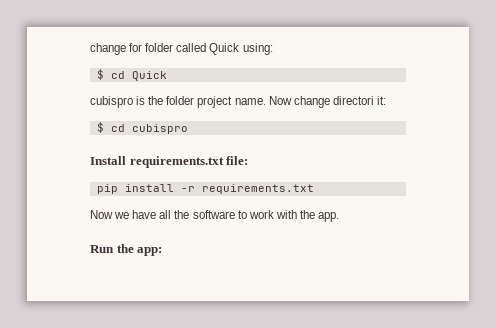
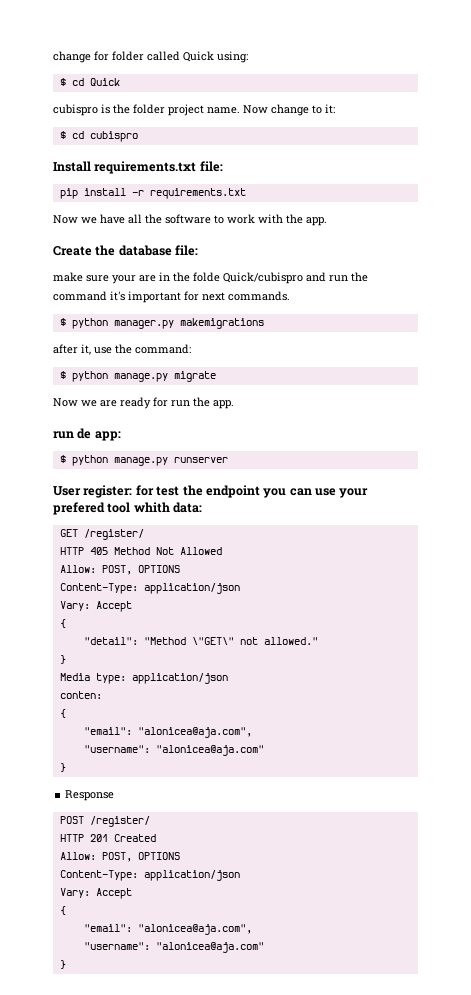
[332,96,374,105] directori -> [312,105,322,114] to
[90,244,163,256] Run the app: -> [53,245,199,256] [53,272,368,284] [53,291,290,303] [59,318,264,329] [53,344,191,355] [59,371,216,382] [53,397,234,409] [53,428,121,441] [59,455,228,466] [53,485,369,498] [53,502,203,515] [59,529,144,540] [59,547,222,555] [59,565,180,575] [59,583,240,594] [59,601,132,612] [59,619,66,628] [83,637,318,645] [59,655,66,664] [59,673,228,684] [59,691,102,699] [59,709,66,718] [83,727,252,738] [83,745,264,756] [59,763,66,772] [65,790,115,801] [59,816,150,827] [59,834,156,842] [59,852,180,862] [59,870,240,881] [59,888,132,899] [59,906,66,915] [83,924,252,935] [83,942,264,953] [59,960,66,969] Create the database file: // make sure your are in the folde Quick/cubispro and run the command it's important for next commands. // $ python manager.py makemigrations // after it, use the command: // $ python manage.py migrate // Now we are ready for run the app. // run de app: // $ python manage.py runserver // User register: for test the endpoint you can use your prefered tool whith data: // GET /register/ // HTTP 405 Method Not Allowed // Allow: POST, OPTIONS // Content-Type: application/json // Vary: Accept // { // "detail": "Method \"GET\" not allowed." // } // Media type: application/json // conten: // { // "email": "alonicea@aja.com", // "username": "alonicea@aja.com" // } // Response // POST /register/ // HTTP 201 Created // Allow: POST, OPTIONS // Content-Type: application/json // Vary: Accept // { // "email": "alonicea@aja.com", // "username": "alonicea@aja.com" // }

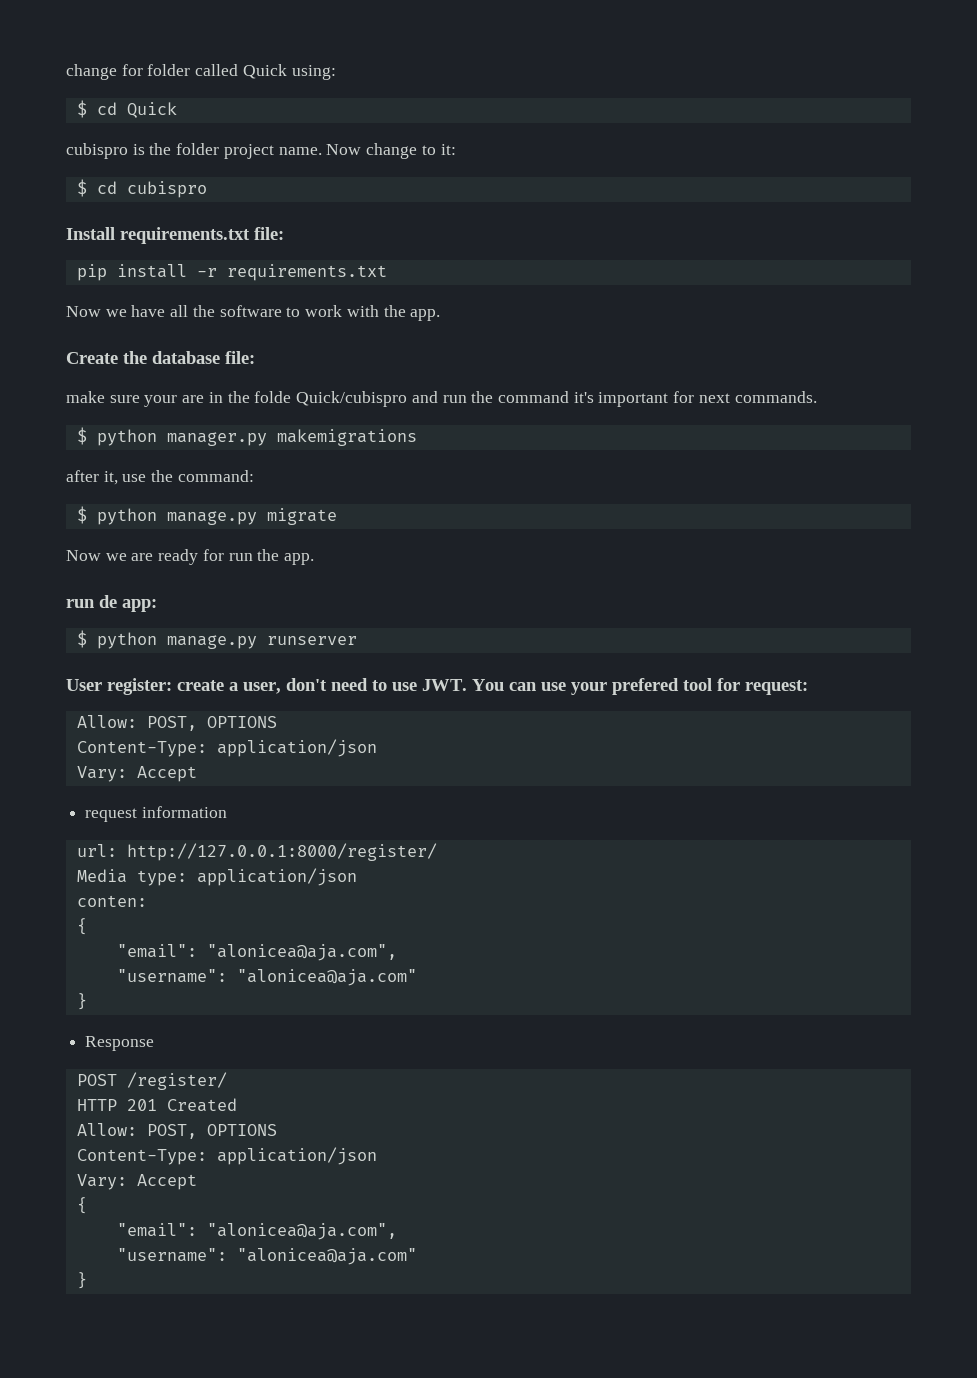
[135,485,287,498] for test the endpoint you -> [177,678,504,694] create a user, don't need to use JWT. You
[133,502,203,513] [59,529,144,540] [59,547,222,555] [59,565,180,575] [59,583,240,594] [59,601,132,612] [59,619,66,628] [83,637,318,645] [59,655,66,664] whith data: // GET /register/ // HTTP 405 Method Not Allowed // Allow: POST, OPTIONS // Content-Type: application/json // Vary: Accept // { // "detail": "Method \"GET\" not allowed." // } -> [717,678,808,695] [76,715,277,731] [76,739,377,757] [76,766,197,782] [85,806,227,822] [76,843,437,861] for request: // Allow: POST, OPTIONS // Content-Type: application/json // Vary: Accept // request information // url: http://127.0.0.1:8000/register/

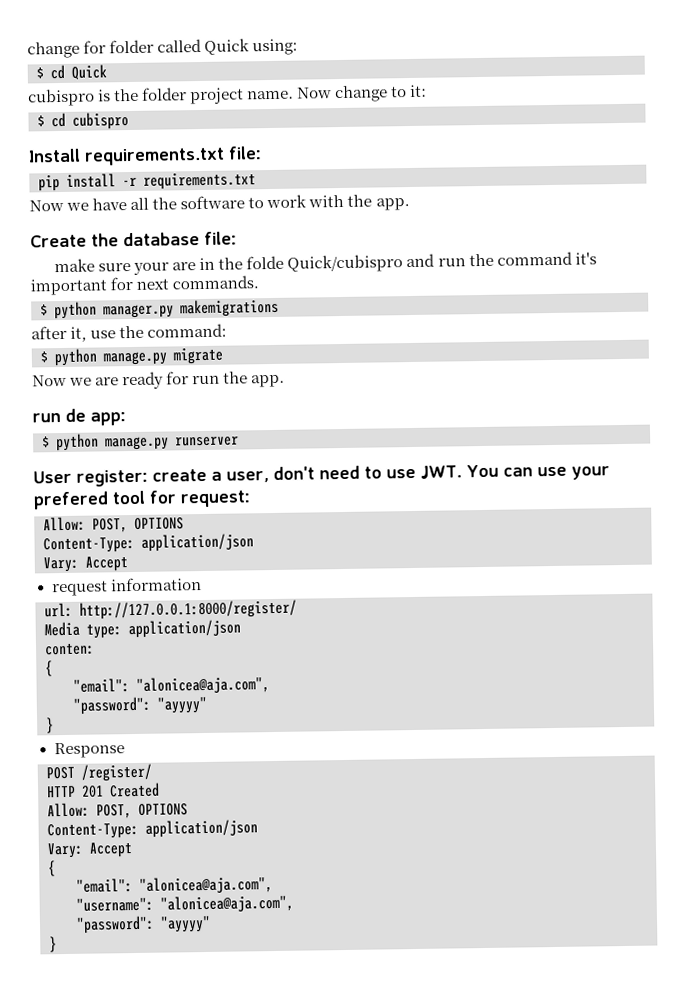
[116,969,417,986] "username": "alonicea@aja.com" -> [73,696,207,715] "password": "ayyyy"
[236,1248,417,1265] "alonicea@aja.com" -> [160,894,294,913] [76,915,211,934] "alonicea@aja.com", // "password": "ayyyy"

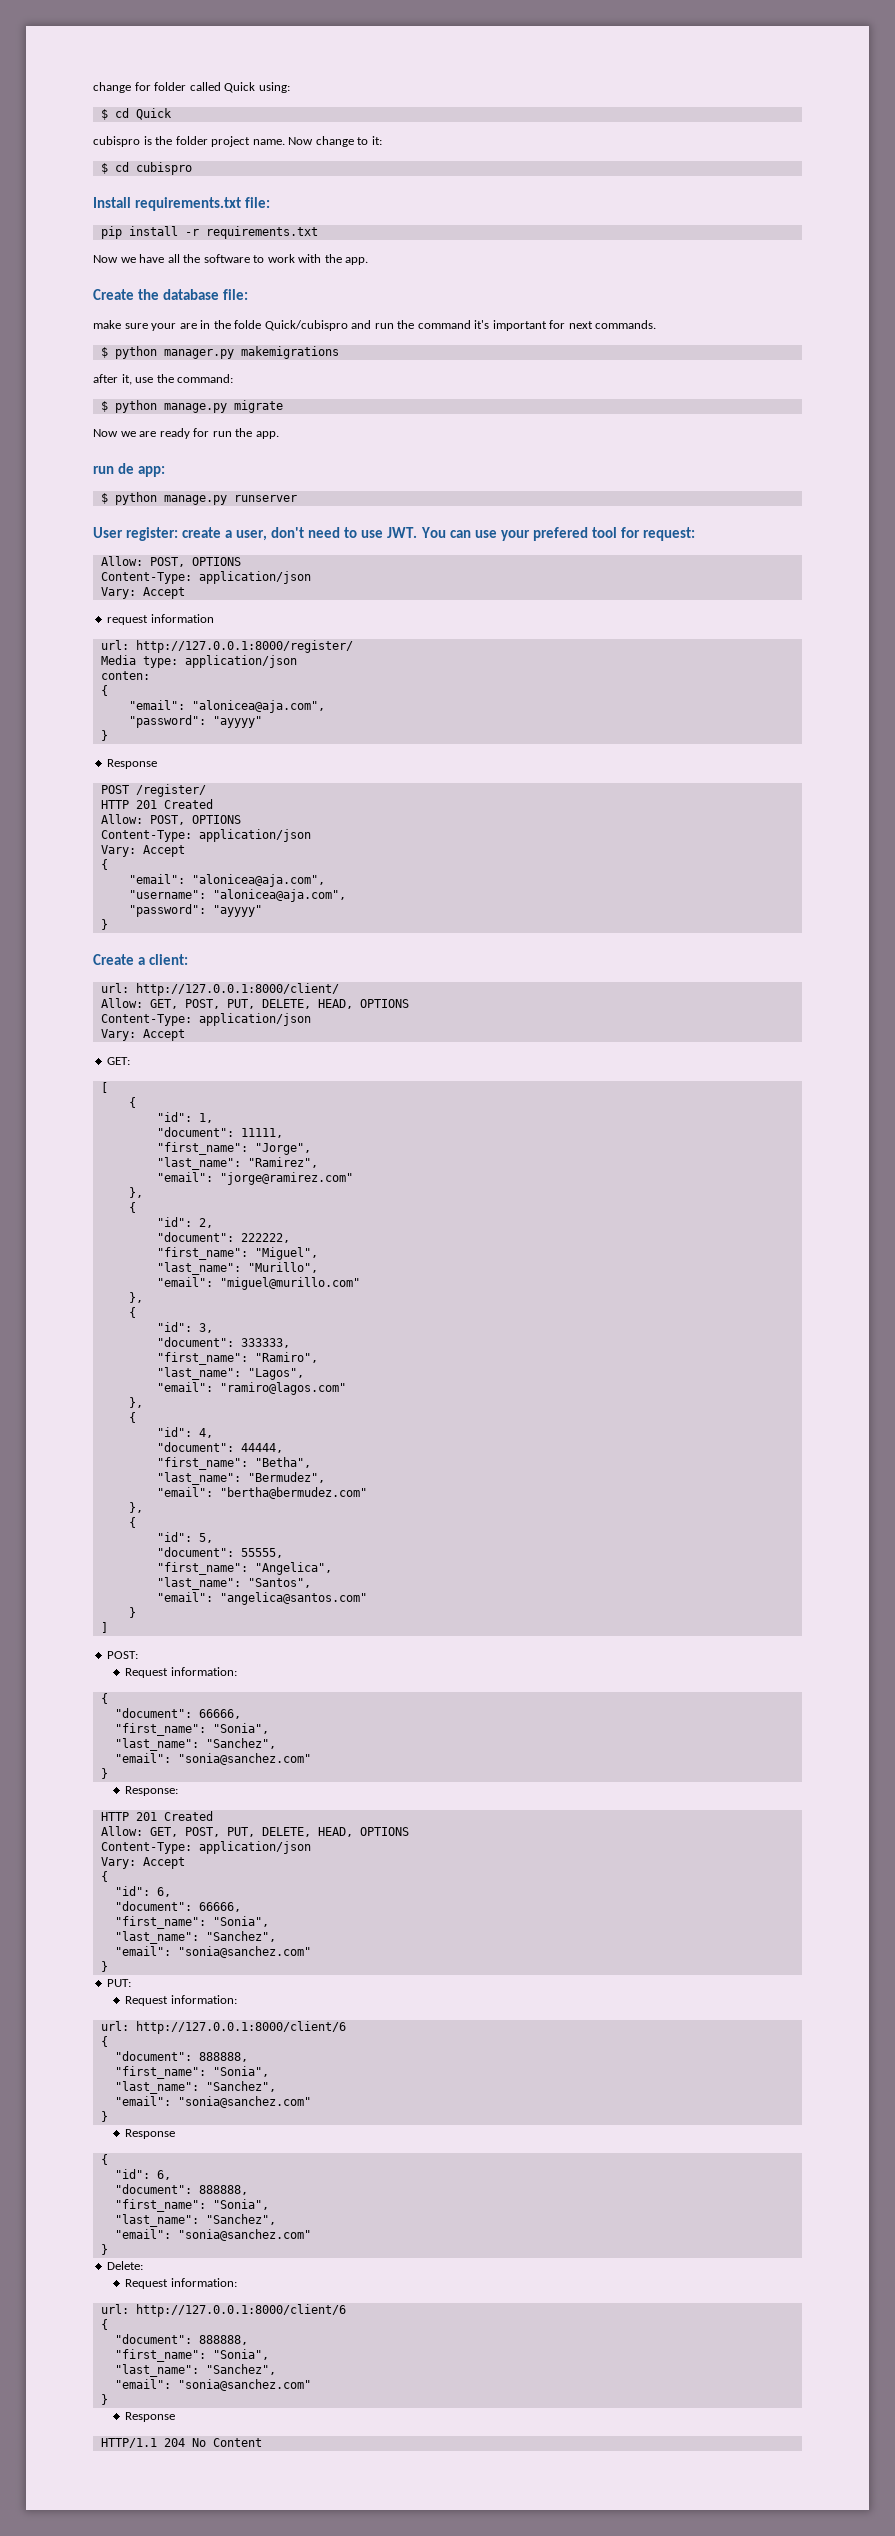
(57, 944) none -> [93,954,189,965] [100,983,339,996] [100,998,409,1009] [100,1013,311,1026] [100,1029,185,1041] [107,1057,131,1065] [100,1082,108,1093] [128,1097,136,1108] [156,1112,213,1123] [156,1127,283,1138] [156,1142,311,1155] [156,1157,318,1170] [156,1172,353,1185] [128,1187,143,1198] [128,1202,136,1213] [156,1217,213,1228] [156,1232,290,1243] [156,1247,318,1260] [156,1262,318,1275] [156,1277,360,1290] [128,1292,143,1303] [128,1307,136,1318] [156,1322,213,1333] [156,1337,290,1348] [156,1352,318,1365] [156,1367,304,1380] [156,1382,346,1395] [128,1397,143,1408] [128,1412,136,1423] [156,1427,213,1438] [156,1442,283,1453] [156,1457,311,1470] [156,1472,325,1485] [156,1487,367,1499] [128,1502,143,1513] [128,1517,136,1528] [156,1532,213,1543] [156,1547,283,1558] [156,1562,332,1575] [156,1577,311,1590] [156,1592,367,1605] [128,1607,136,1618] [100,1622,108,1633] [107,1651,139,1659] [125,1667,237,1678] [100,1693,108,1704] [114,1708,241,1719] [114,1723,269,1736] [114,1738,276,1751] [114,1753,311,1765] [100,1768,108,1779] [125,1786,179,1796] [100,1811,213,1821] [100,1826,409,1837] [100,1841,311,1854] [100,1857,185,1869] [100,1871,108,1882] [114,1886,171,1897] [114,1901,241,1912] [114,1916,269,1929] [114,1931,276,1944] [114,1946,311,1958] [100,1961,108,1972] [107,1979,132,1987] [125,1995,237,2006] [100,2021,346,2034] [100,2036,108,2047] [114,2051,248,2062] [114,2066,269,2079] [114,2081,276,2094] [114,2096,311,2108] [100,2111,108,2122] [125,2129,176,2139] [100,2154,108,2165] [114,2169,171,2180] [114,2184,248,2195] [114,2199,269,2212] [114,2214,276,2227] [114,2229,311,2241] [100,2244,108,2255] [107,2261,144,2270] [125,2278,237,2289] [100,2304,346,2317] [100,2319,108,2330] [114,2334,248,2345] [114,2349,269,2362] [114,2364,276,2377] [114,2379,311,2391] [100,2394,108,2405] [125,2412,176,2422] [100,2438,262,2448] // Create a client: // url: http://127.0.0.1:8000/client/ // Allow: GET, POST, PUT, DELETE, HEAD, OPTIONS // Content-Type: application/json // Vary: Accept // GET: // [ // { // "id": 1, // "document": 11111, // "first_name": "Jorge", // "last_name": "Ramirez", // "email": "jorge@ramirez.com" // }, // { // "id": 2, // "document": 222222, // "first_name": "Miguel", // "last_name": "Murillo", // "email": "miguel@murillo.com" // }, // { // "id": 3, // "document": 333333, // "first_name": "Ramiro", // "last_name": "Lagos", // "email": "ramiro@lagos.com" // }, // { // "id": 4, // "document": 44444, // "first_name": "Betha", // "last_name": "Bermudez", // "email": "bertha@bermudez.com" // }, // { // "id": 5, // "document": 55555, // "first_name": "Angelica", // "last_name": "Santos", // "email": "angelica@santos.com" // } // ] // POST: // Request information: // { // "document": 66666, // "first_name": "Sonia", // "last_name": "Sanchez", // "email": "sonia@sanchez.com" // } // Response: // HTTP 201 Created // Allow: GET, POST, PUT, DELETE, HEAD, OPTIONS // Content-Type: application/json // Vary: Accept // { // "id": 6, // "document": 66666, // "first_name": "Sonia", // "last_name": "Sanchez", // "email": "sonia@sanchez.com" // } // PUT: // Request information: // url: http://127.0.0.1:8000/client/6 // { // "document": 888888, // "first_name": "Sonia", // "last_name": "Sanchez", // "email": "sonia@sanchez.com" // } // Response // { // "id": 6, // "document": 888888, // "first_name": "Sonia", // "last_name": "Sanchez", // "email": "sonia@sanchez.com" // } // Delete: // Request information: // url: http://127.0.0.1:8000/client/6 // { // "document": 888888, // "first_name": "Sonia", // "last_name": "Sanchez", // "email": "sonia@sanchez.com" // } // Response // HTTP/1.1 204 No Content

